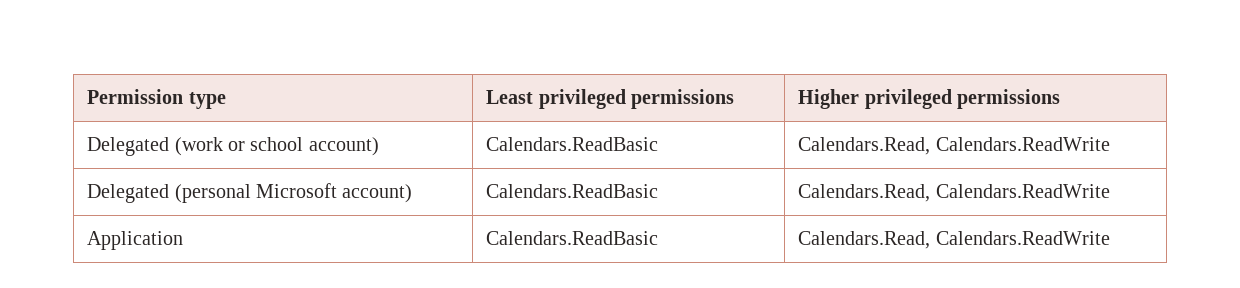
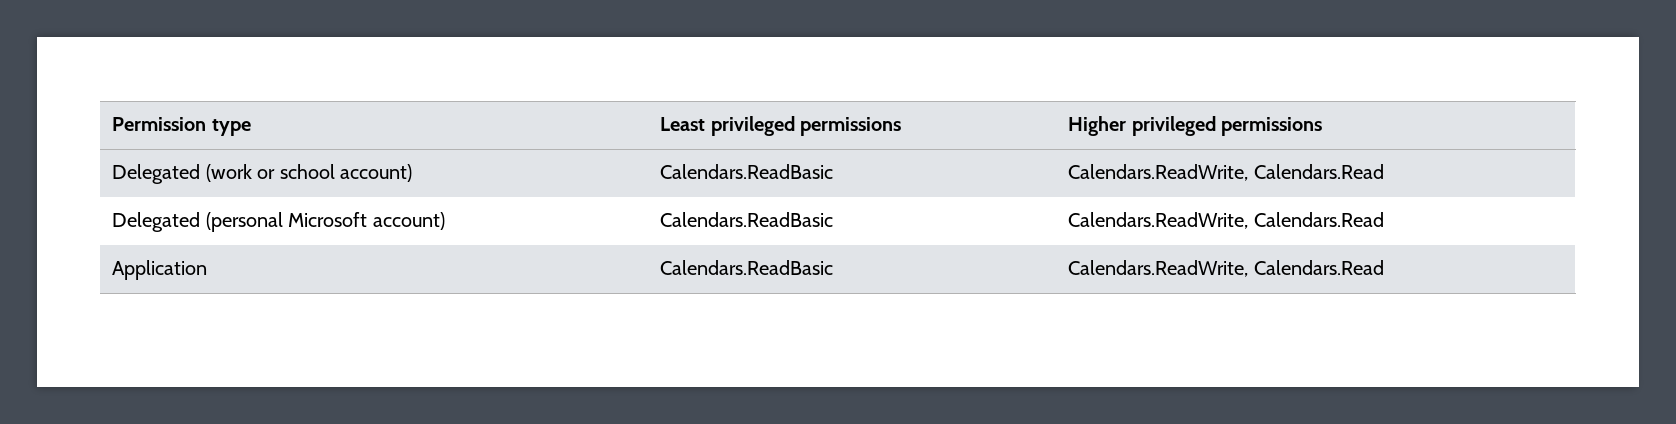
[798,137,1110,155] Calendars.Read, Calendars.ReadWrite -> [1068,164,1384,181] Calendars.ReadWrite, Calendars.Read
[798,184,1110,202] Calendars.Read, Calendars.ReadWrite -> [1068,212,1384,229] Calendars.ReadWrite, Calendars.Read
[798,231,1110,249] Calendars.Read, Calendars.ReadWrite -> [1068,260,1384,277] Calendars.ReadWrite, Calendars.Read

